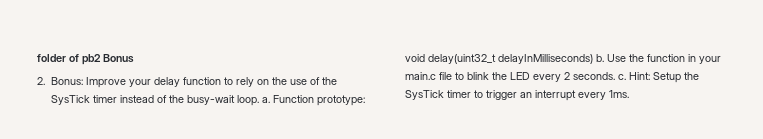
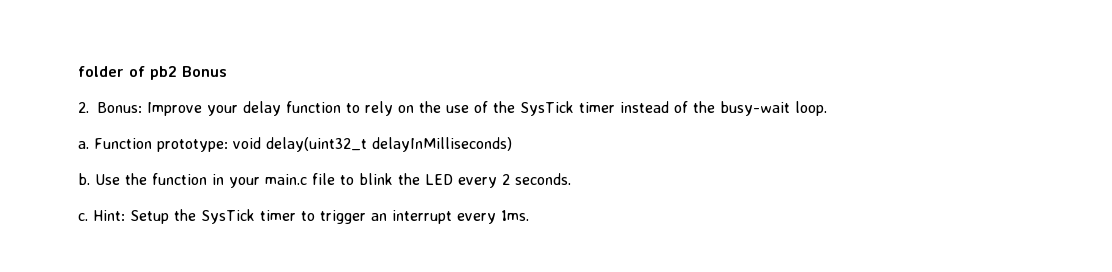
(259, 100) none -> (827, 108) //
(593, 59) none -> (512, 144) //
(615, 76) none -> (571, 179) //

